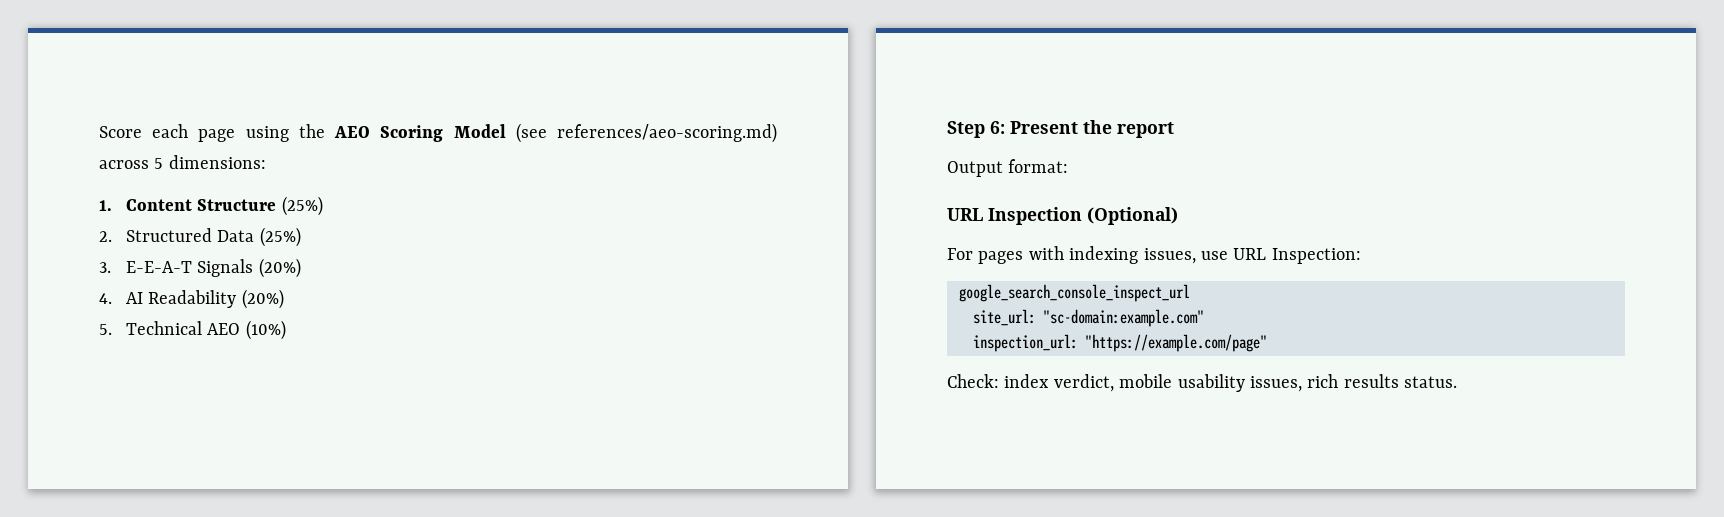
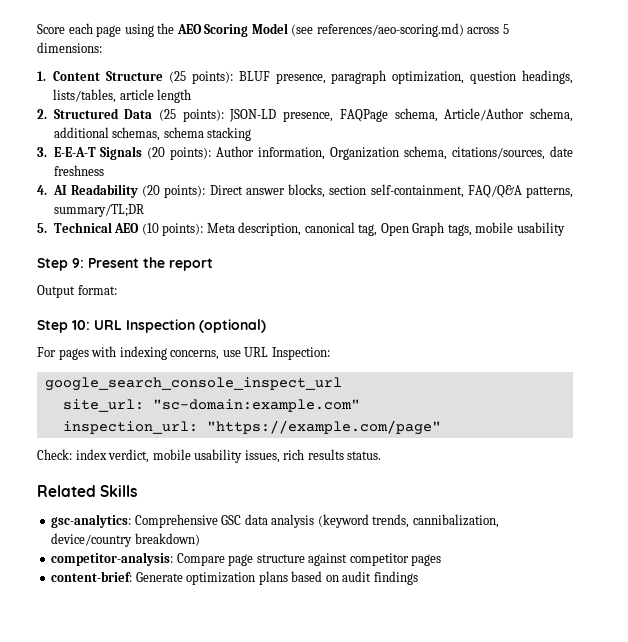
[281,196,323,216] [99,227,301,247] [99,258,301,278] [99,289,284,309] [99,320,286,340] [947,121,1005,138] (25%) // 2. Structured Data (25%) // 3. E-E-A-T Signals (20%) // 4. AI Readability (20%) // 5. Technical AEO (10%) // Step 6: -> [168,70,573,84] [53,89,192,103] [37,108,573,122] [53,127,252,141] [37,146,573,160] [53,165,104,176] [37,184,573,198] [53,204,144,217] [37,222,565,236] [37,258,84,271] (25 points): BLUF presence, paragraph optimization, question headings, lists/tables, article length // 2. Structured Data (25 points): JSON-LD presence, FAQPage schema, Article/Author schema, additional schemas, schema stacking // 3. E-E-A-T Signals (20 points): Author information, Organization schema, citations/sources, date freshness // 4. AI Readability (20 points): Direct answer blocks, section self-containment, FAQ/Q&A patterns, summary/TL;DR // 5. Technical AEO (10 points): Meta description, canonical tag, Open Graph tags, mobile usability // Step 9:
(1069, 166) none -> [37,320,90,333] Step 10:
[1087,207,1178,225] (Optional) -> [199,319,266,333] (optional)
[1143,248,1196,264] issues, -> [170,350,220,360] concerns,
(1458, 382) none -> [37,485,138,497] [51,514,499,528] [51,533,200,547] [51,552,442,566] [51,571,418,585] // Related Skills // gsc-analytics: Comprehensive GSC data analysis (keyword trends, cannibalization, device/country breakdown) // competitor-analysis: Compare page structure against competitor pages // content-brief: Generate optimization plans based on audit findings

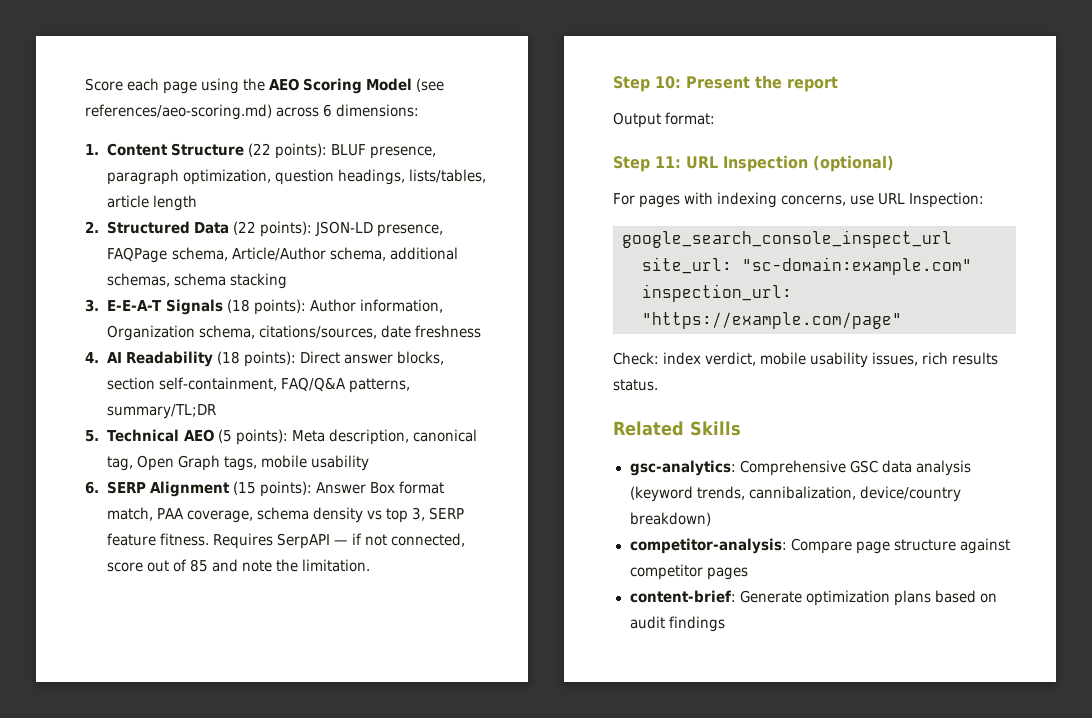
[502,24,509,34] 5 -> [323,104,333,117] 6
[168,71,186,83] (25 -> [247,143,271,157] (22
[158,109,176,121] (25 -> [232,221,256,235] (22
[147,147,166,159] (20 -> [226,299,250,313] (18
[142,185,160,197] (20 -> [216,351,240,365] (18
[141,223,159,235] (10 -> [217,429,232,443] (5
[37,258,84,271] // Step 9: -> [85,481,444,497] [106,507,464,523] [106,533,465,549] [106,559,370,572] [613,76,681,92] // 6. SERP Alignment (15 points): Answer Box format match, PAA coverage, schema density vs top 3, SERP feature fitness. Requires SerpAPI — if not connected, score out of 85 and note the limitation. // Step 10:
[72,320,90,330] 10: -> [655,156,681,168] 11:

